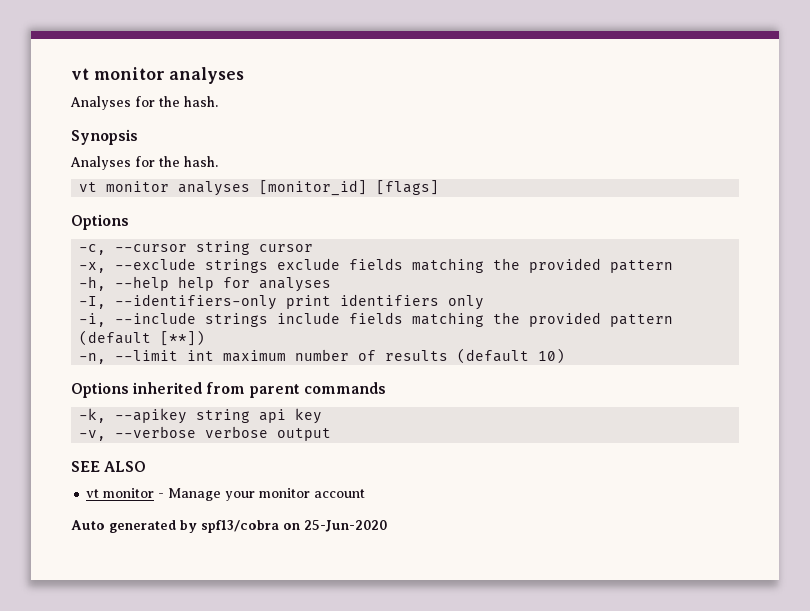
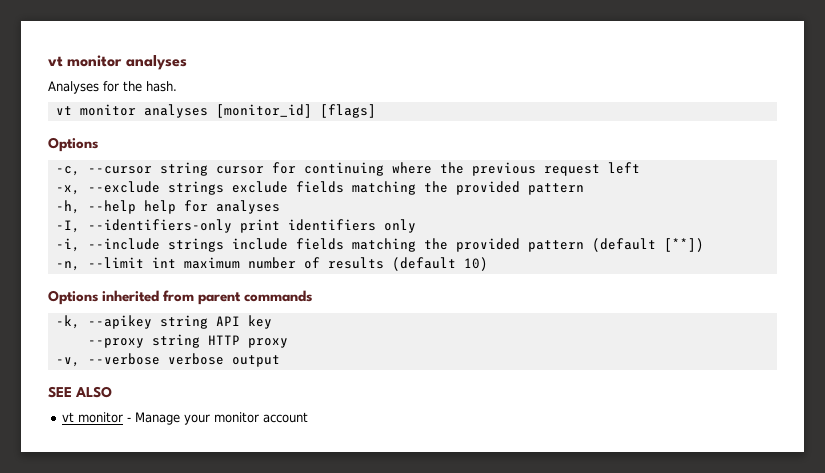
[71,129,138,145] [70,156,218,170] // Synopsis // Analyses for the hash. -> (177, 86) none
(314, 248) none -> [271,162,640,176] for continuing where the previous request left
[259,409,287,423] api -> [215,316,240,326] API
(323, 416) none -> [87,334,288,348] // --proxy string HTTP proxy
[71,520,387,533] // Auto generated by spf13/cobra on 25-Jun-2020 -> (309, 417) none

